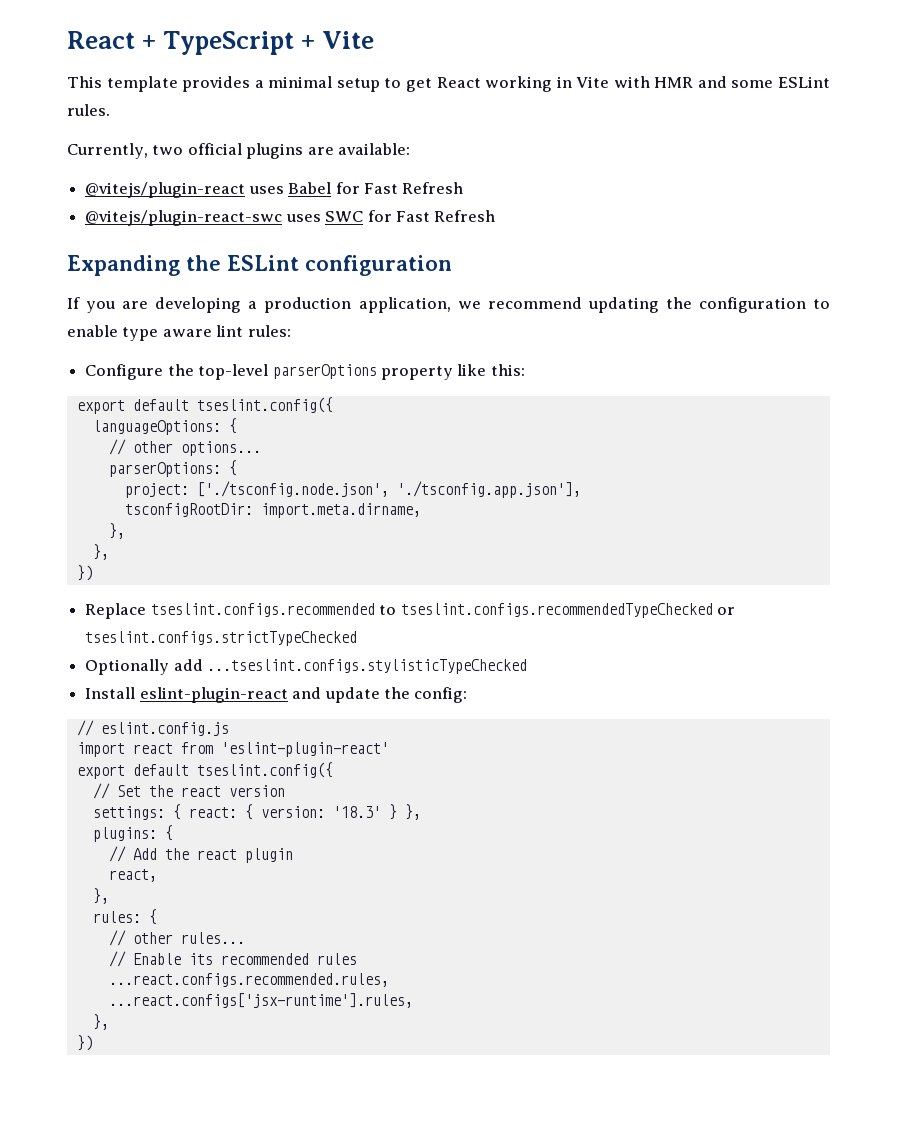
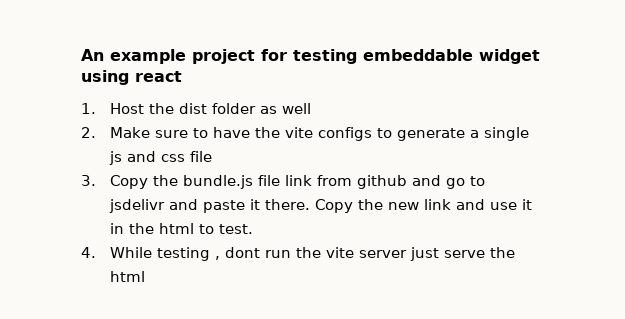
[67,31,375,55] [67,76,830,92] [67,104,110,116] [67,143,411,159] [85,182,464,198] [85,210,496,226] [67,255,452,276] [67,297,831,313] [67,325,291,341] [85,364,525,380] [76,397,333,414] [92,418,237,435] [108,439,261,456] [108,460,237,477] [124,481,581,498] [124,503,421,518] [108,523,125,539] [92,544,109,560] [76,565,93,581] [85,603,735,619] [85,631,358,646] [85,659,528,675] [85,687,468,703] [76,720,229,736] [76,742,389,757] [76,762,333,779] [92,783,285,799] [92,804,421,820] [92,825,173,842] [108,846,293,863] [108,869,157,882] [92,888,109,904] [92,909,157,925] [108,930,245,946] [108,951,357,967] [108,973,389,987] [108,993,413,1008] [92,1014,109,1030] [76,1035,93,1051] React + TypeScript + Vite // This template provides a minimal setup to get React working in Vite with HMR and some ESLint rules. // Currently, two official plugins are available: // @vitejs/plugin-react uses Babel for Fast Refresh // @vitejs/plugin-react-swc uses SWC for Fast Refresh // Expanding the ESLint configuration // If you are developing a production application, we recommend updating the configuration to enable type aware lint rules: // Configure the top-level parserOptions property like this: // export default tseslint.config({ // languageOptions: { // // other options... // parserOptions: { // project: ['./tsconfig.node.json', './tsconfig.app.json'], // tsconfigRootDir: import.meta.dirname, // }, // }, // }) // Replace tseslint.configs.recommended to tseslint.configs.recommendedTypeChecked or tseslint.configs.strictTypeChecked // Optionally add ...tseslint.configs.stylisticTypeChecked // Install eslint-plugin-react and update the config: // // eslint.config.js // import react from 'eslint-plugin-react' // export default tseslint.config({ // // Set the react version // settings: { react: { version: '18.3' } }, // plugins: { // // Add the react plugin // react, // }, // rules: { // // other rules... // // Enable its recommended rules // ...react.configs.recommended.rules, // ...react.configs['jsx-runtime'].rules, // }, // }) -> [81,49,540,64] [81,70,182,85] [81,103,312,114] [81,127,530,141] [109,151,213,165] [81,175,486,189] [109,199,533,213] [110,223,254,234] [81,247,516,261] [110,271,146,282] An example project for testing embeddable widget using react // 1. Host the dist folder as well // 2. Make sure to have the vite configs to generate a single js and css file // 3. Copy the bundle.js file link from github and go to jsdelivr and paste it there. Copy the new link and use it in the html to test. // 4. While testing , dont run the vite server just serve the html

